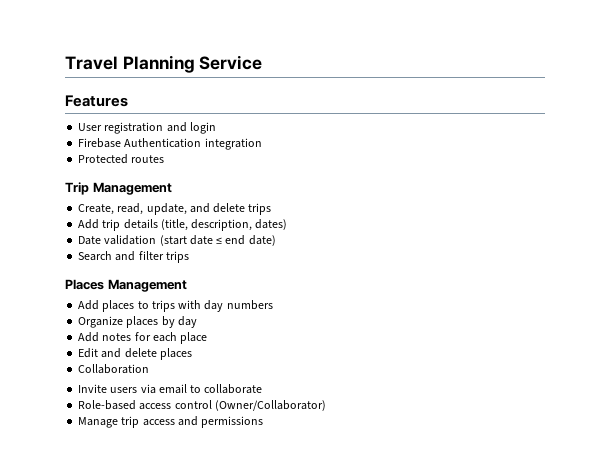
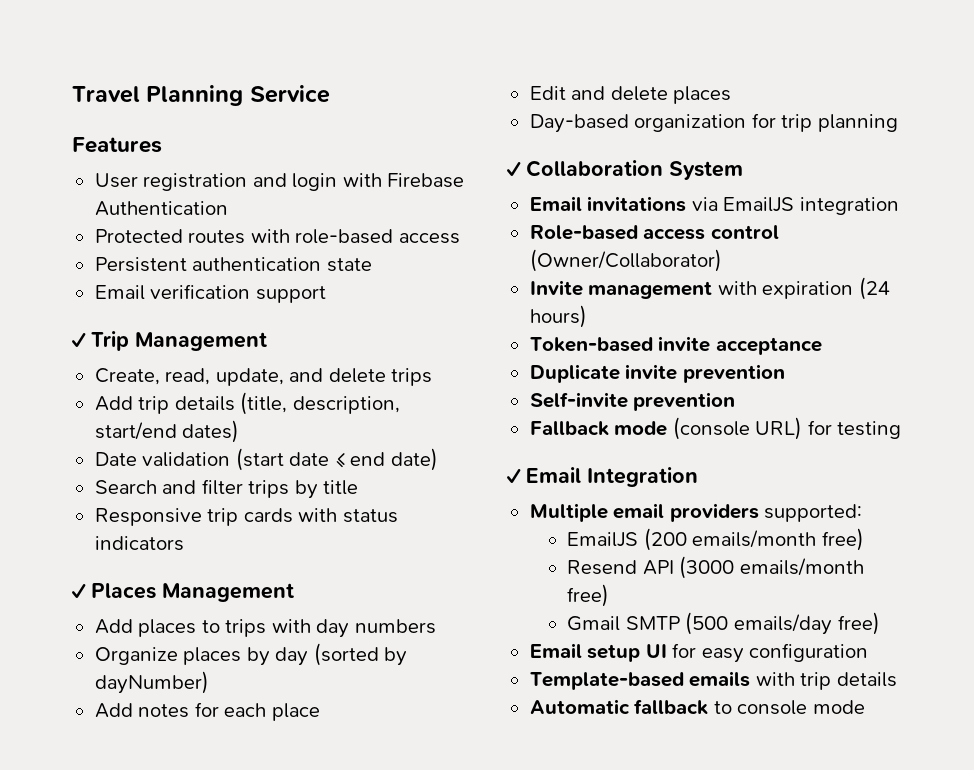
(216, 128) // -> [342,173,382,187] with
[204,138,262,150] integration -> (228, 208) none
(165, 159) // -> [250,229,460,244] [94,257,372,272] [94,284,326,303] [72,332,86,348] with role-based access // Persistent authentication state // Email verification support // ✓
(253, 225) none -> [94,422,177,440] start/end
(189, 257) // -> [294,480,359,499] [94,508,398,526] [94,536,184,551] [72,583,86,599] by title // Responsive trip cards with status indicators // ✓
(197, 322) none -> [313,643,408,666] [94,671,209,694] (sorted by dayNumber)
[78,364,150,374] [78,384,263,394] [78,400,326,411] [78,416,264,428] Collaboration // Invite users via email to collaborate // Role-based access control (Owner/Collaborator) // Manage trip access and permissions -> [529,113,898,133] [507,160,743,180] [529,196,899,215] [529,225,779,240] [529,249,722,272] [529,277,890,300] [529,305,587,328] [529,336,822,355] [529,364,785,383] [529,392,736,411] [529,417,902,440] [507,467,698,487] [529,503,863,522] [567,528,864,551] [567,556,864,579] [567,584,610,607] [567,612,880,635] [529,643,869,663] [529,671,897,690] [529,699,865,715] Day-based organization for trip planning // ✓ Collaboration System // Email invitations via EmailJS integration // Role-based access control (Owner/Collaborator) // Invite management with expiration (24 hours) // Token-based invite acceptance // Duplicate invite prevention // Self-invite prevention // Fallback mode (console URL) for testing // ✓ Email Integration // Multiple email providers supported: // EmailJS (200 emails/month free) // Resend API (3000 emails/month free) // Gmail SMTP (500 emails/day free) // Email setup UI for easy configuration // Template-based emails with trip details // Automatic fallback to console mode

